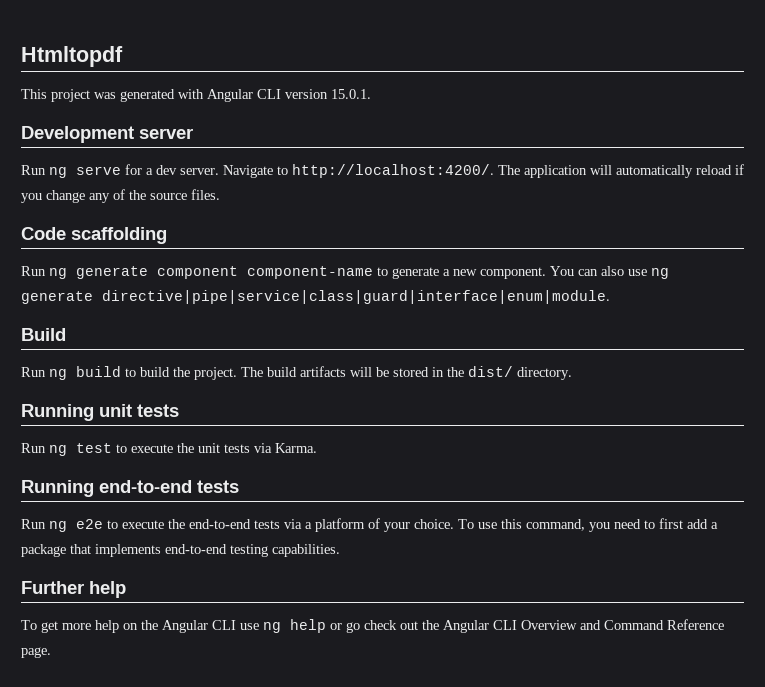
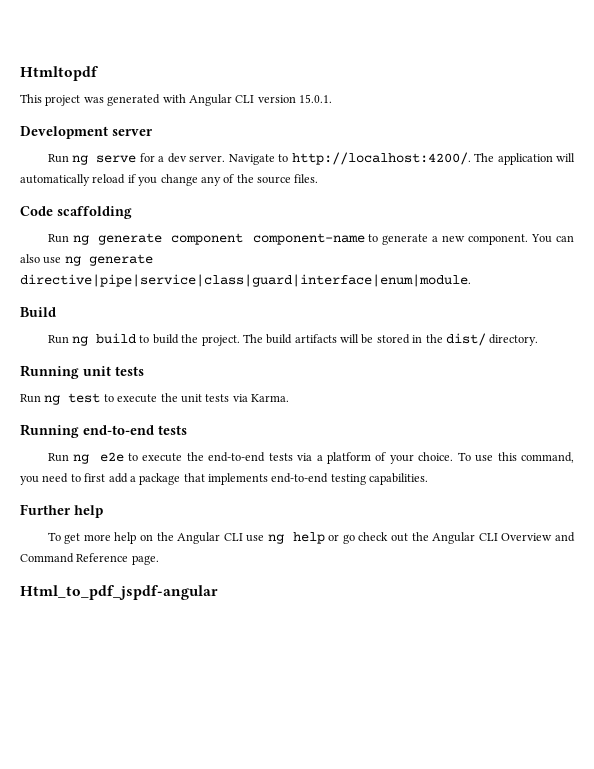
(51, 652) none -> [20,585,218,600] // Html_to_pdf_jspdf-angular

